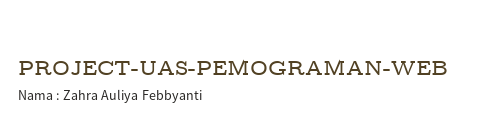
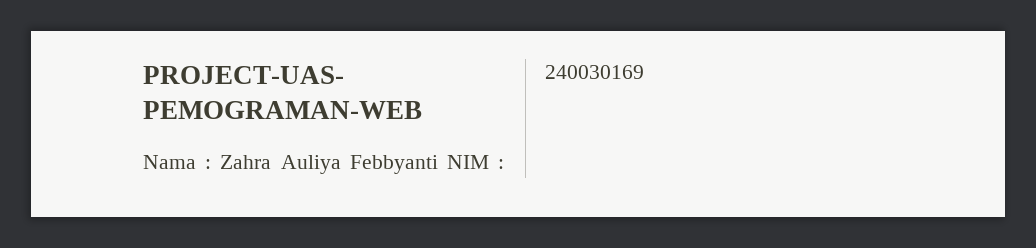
(202, 96) none -> [446,155,504,169] [545,65,644,79] NIM : 240030169

